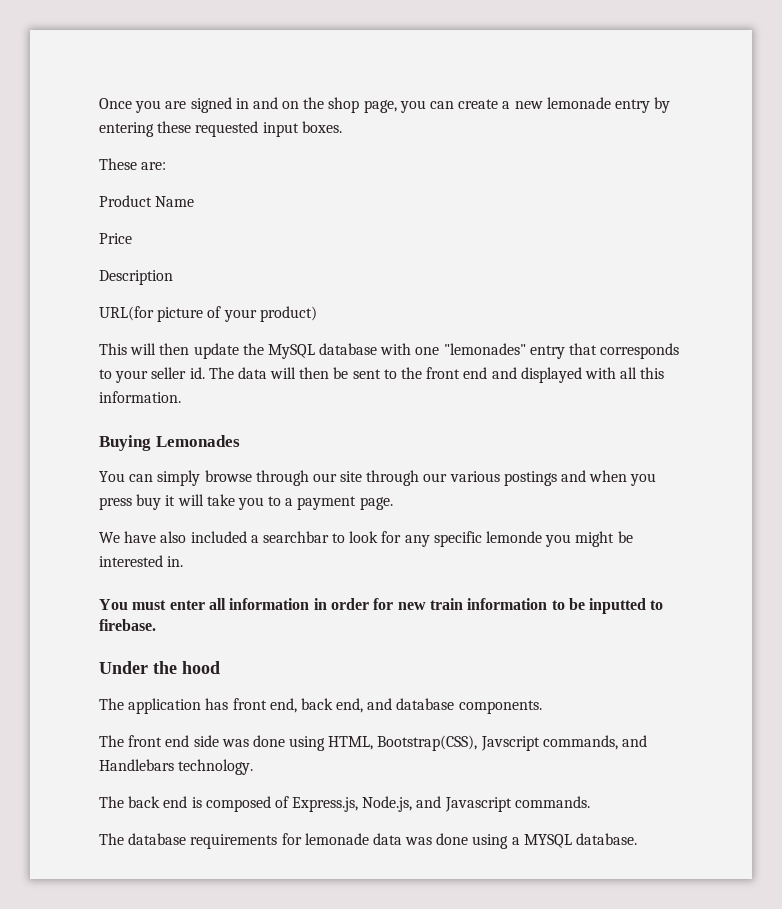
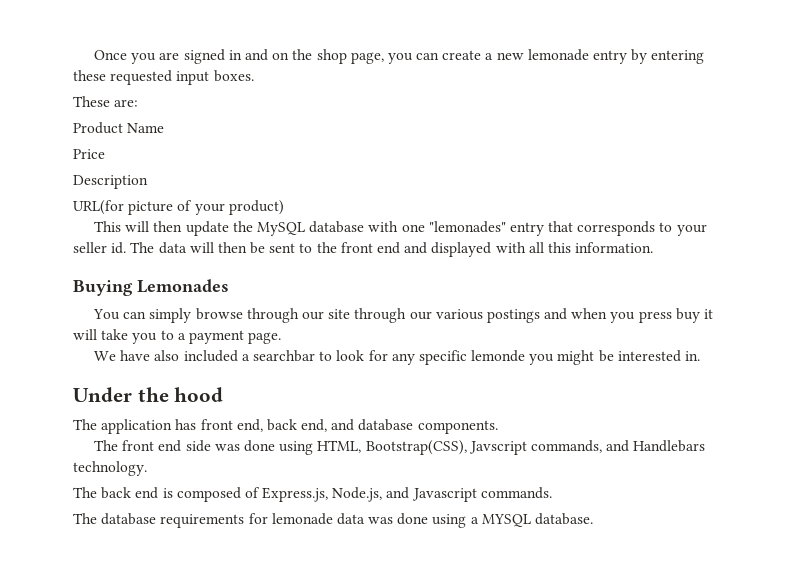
[99,598,664,614] [99,619,156,631] // You must enter all information in order for new train information to be inputted to firebase. -> (700, 356) none

